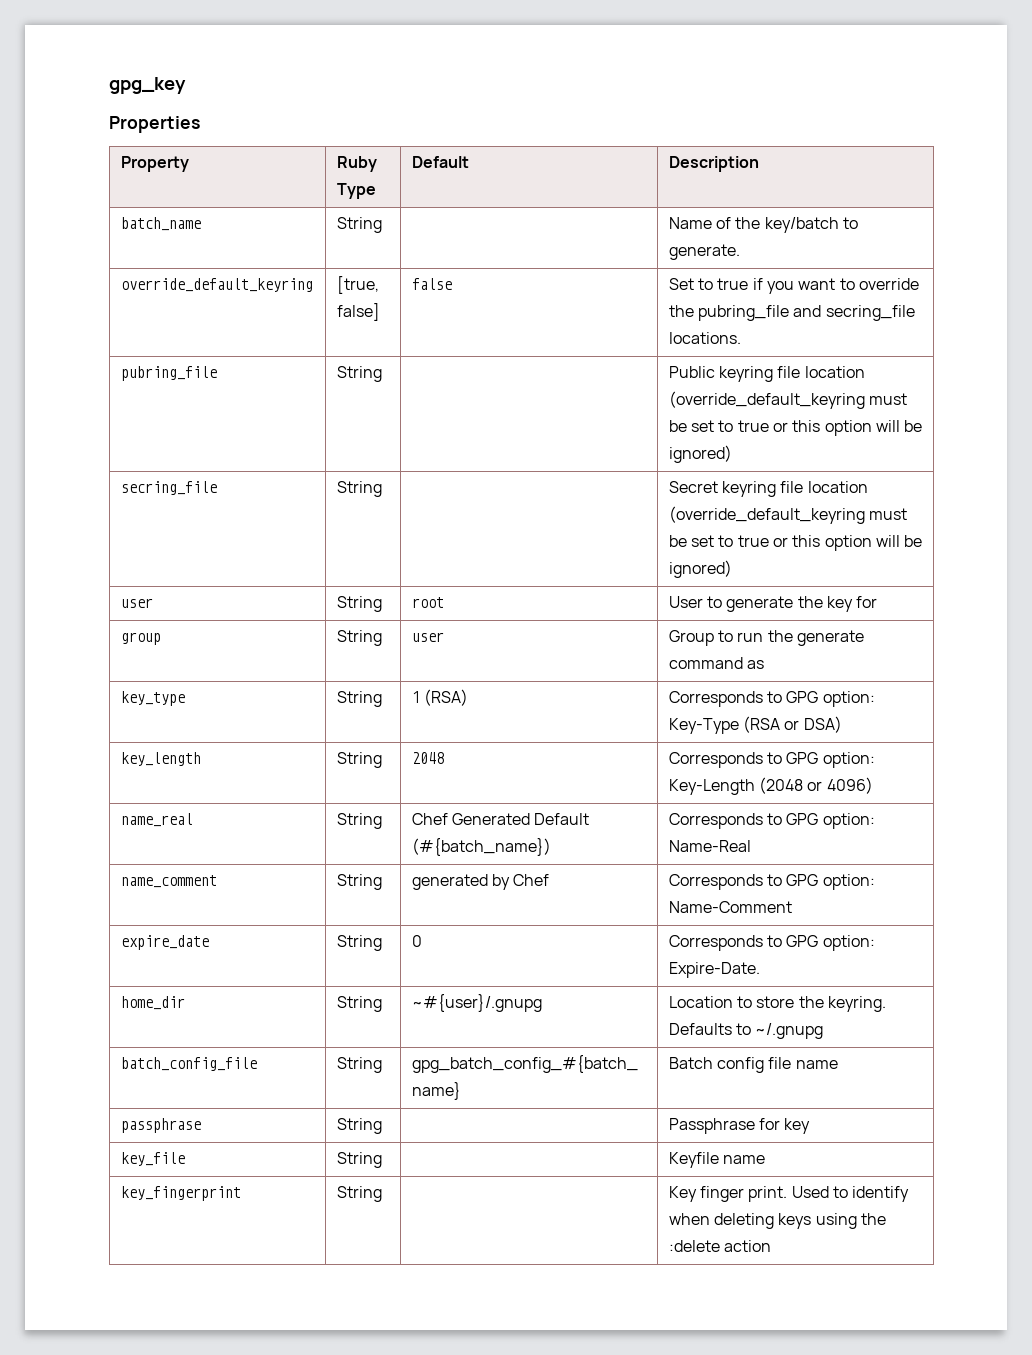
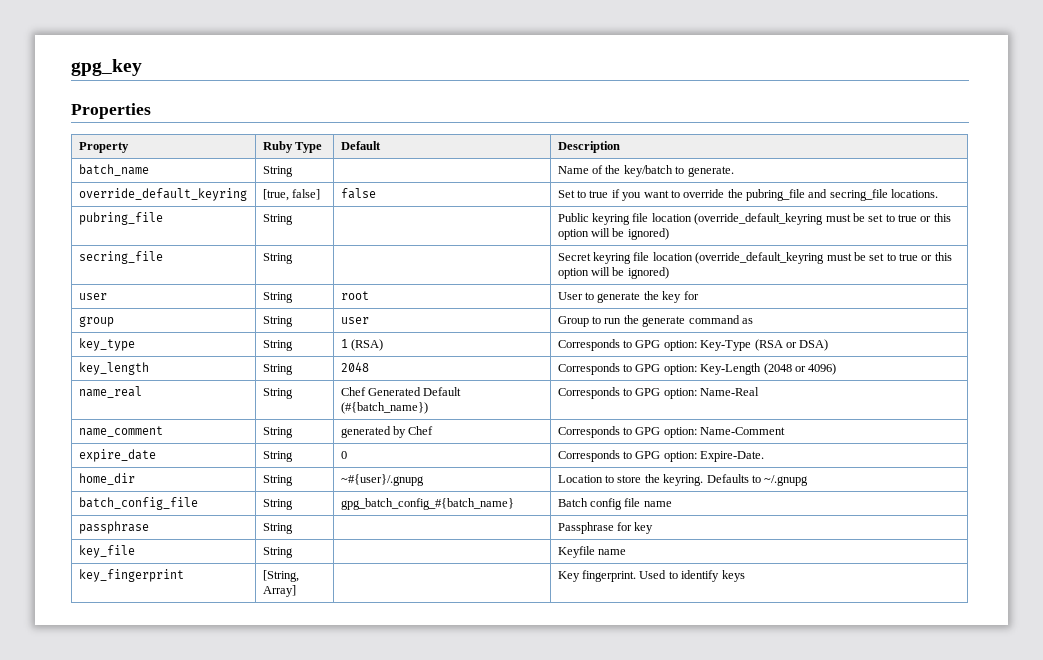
[336,1186,382,1202] String -> [262,570,299,582] [262,585,296,597] [String, Array]
[699,1186,788,1202] finger print. -> [582,570,637,582] fingerprint.
[668,1213,886,1229] [668,1240,771,1252] when deleting keys using the :delete action -> [721,570,745,582] keys

